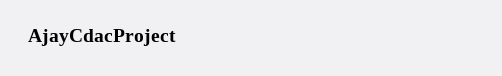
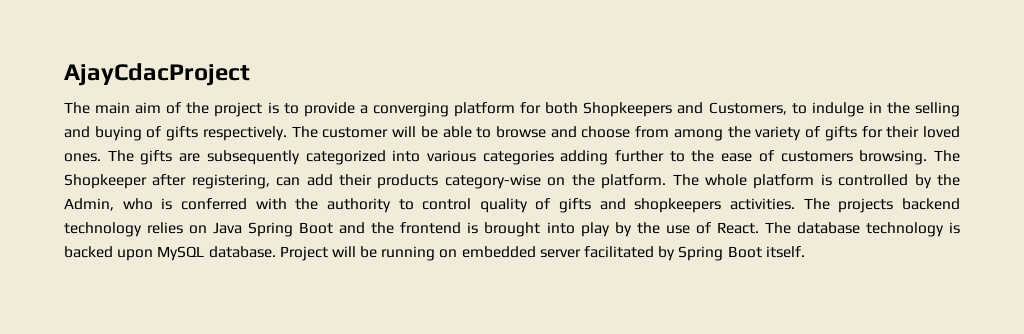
(176, 37) none -> [64,102,960,117] [64,126,961,141] [64,150,961,165] [64,174,960,189] [64,198,960,213] [64,222,960,237] [64,246,805,261] // The main aim of the project is to provide a converging platform for both Shopkeepers and Customers, to indulge in the selling and buying of gifts respectively. The customer will be able to browse and choose from among the variety of gifts for their loved ones. The gifts are subsequently categorized into various categories adding further to the ease of customers browsing. The Shopkeeper after registering, can add their products category-wise on the platform. The whole platform is controlled by the Admin, who is conferred with the authority to control quality of gifts and shopkeepers activities. The projects backend technology relies on Java Spring Boot and the frontend is brought into play by the use of React. The database technology is backed upon MySQL database. Project will be running on embedded server facilitated by Spring Boot itself.

